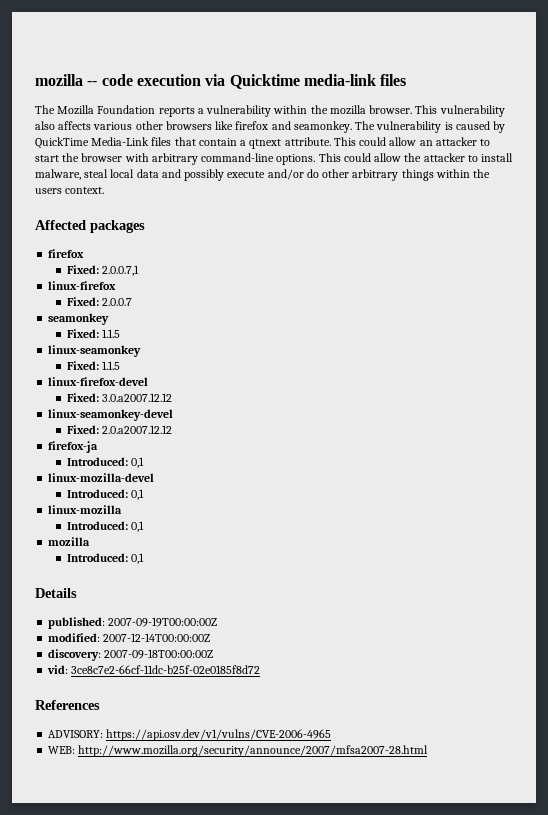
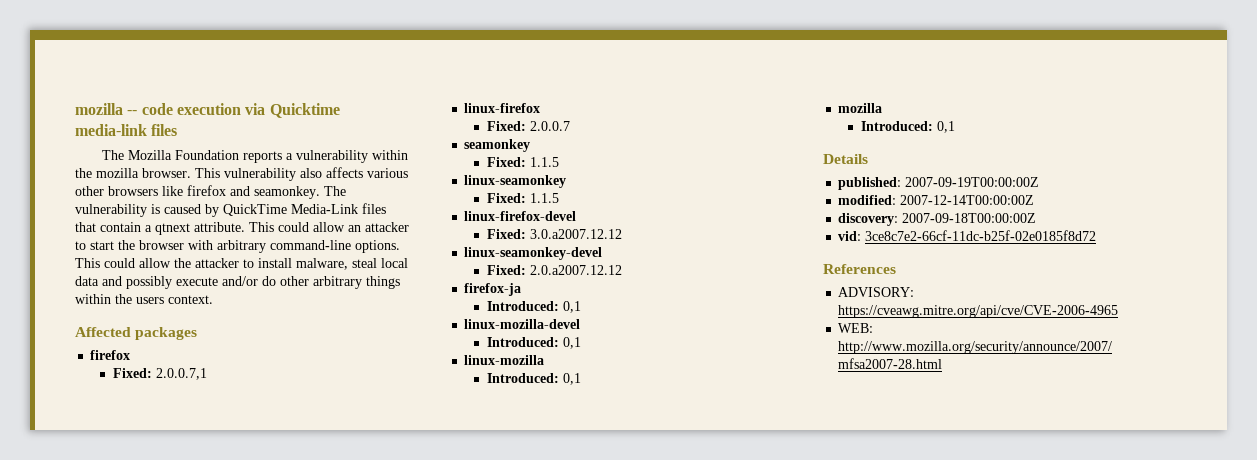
[106,729,332,741] https://api.osv.dev/v1/vulns/CVE-2006-4965 -> [838,305,1119,318] https://cveawg.mitre.org/api/cve/CVE-2006-4965

